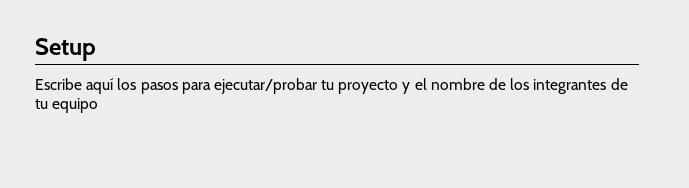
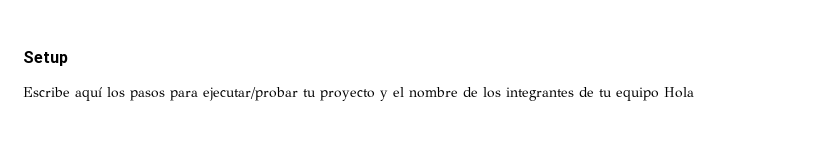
(99, 105) none -> [664,87,694,98] Hola

